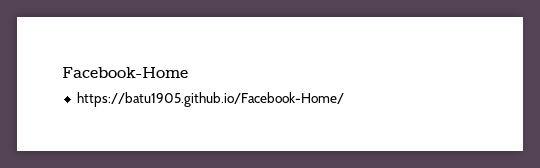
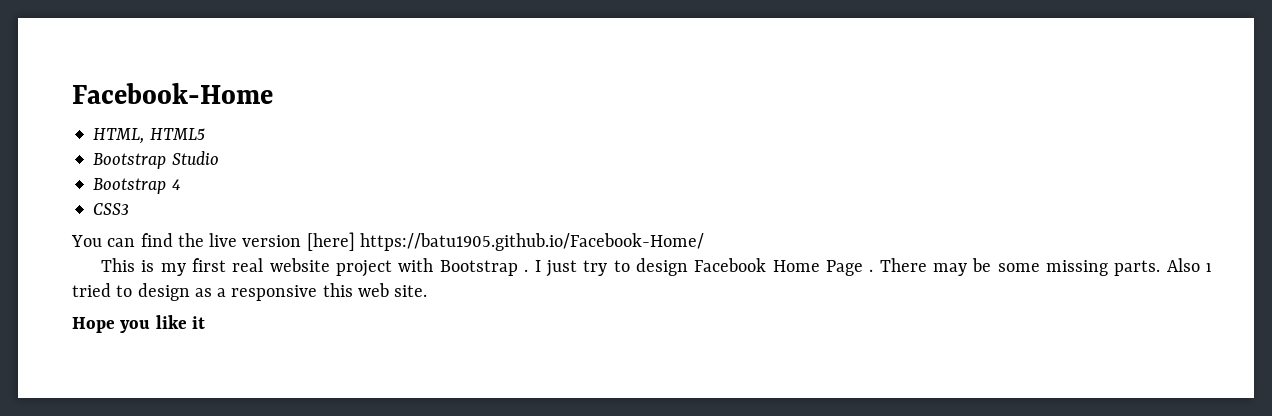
[76,92,344,107] https://batu1905.github.io/Facebook-Home/ -> [93,128,205,144] [93,151,219,169] [93,178,181,194] [93,203,130,215] [71,232,704,251] [101,258,1211,277] [72,283,428,301] [72,315,205,333] HTML, HTML5 // Bootstrap Studio // Bootstrap 4 // CSS3 // You can find the live version [here] https://batu1905.github.io/Facebook-Home/ // This is my first real website project with Bootstrap . I just try to design Facebook Home Page . There may be some missing parts. Also ı tried to design as a responsive this web site. // Hope you like it

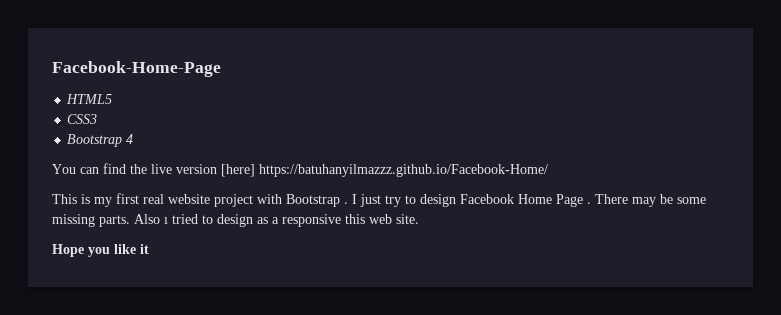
[72,83,273,104] [93,128,145,144] Facebook-Home // HTML, -> [52,61,221,77] Facebook-Home-Page //
[93,151,219,169] Bootstrap Studio -> [67,114,98,124] CSS3
[93,203,130,215] // CSS3 -> (134, 139) none
[359,233,704,251] https://batu1905.github.io/Facebook-Home/ -> [259,164,548,177] https://batuhanyilmazzz.github.io/Facebook-Home/

